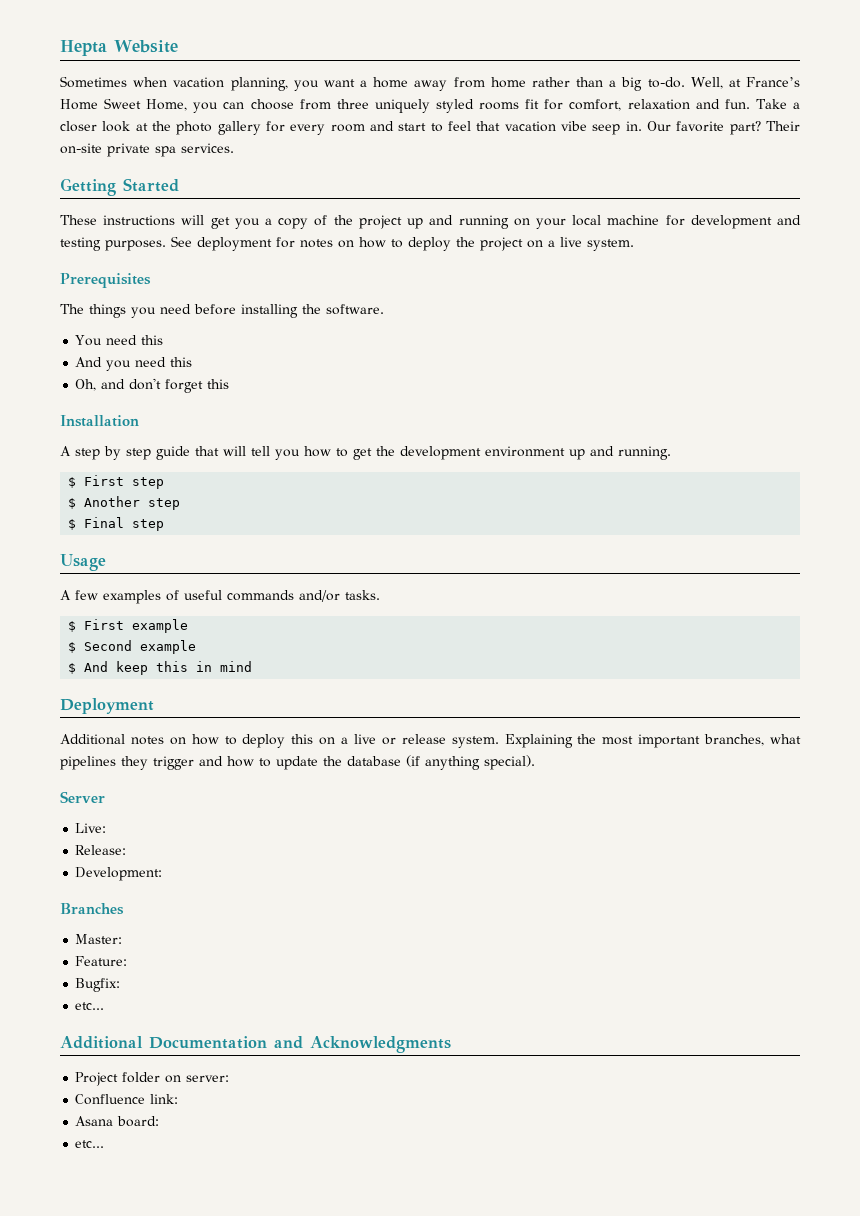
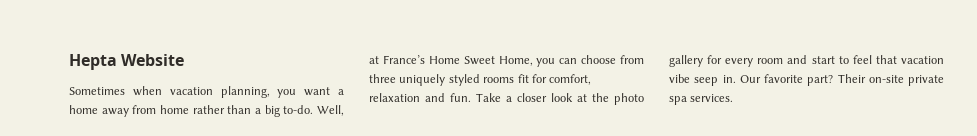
[60,178,179,196] [60,215,802,229] [60,236,634,251] [60,273,151,288] [60,304,384,318] [75,335,164,346] [75,357,193,371] [75,378,230,393] [60,415,139,427] [60,446,671,460] [68,475,165,489] [68,496,181,510] [68,517,165,531] [60,554,106,571] [60,590,380,604] [68,619,189,633] [68,640,197,654] [68,661,253,675] [60,698,154,714] [60,734,802,748] [60,755,535,770] [60,791,105,803] [75,823,107,833] [75,845,127,855] [75,867,163,881] [60,903,124,915] [75,934,123,944] [75,956,128,966] [75,978,121,992] [75,1002,105,1010] [60,1036,451,1053] [75,1072,230,1086] [75,1094,179,1105] [75,1116,160,1127] [75,1140,105,1148] // Getting Started // These instructions will get you a copy of the project up and running on your local machine for development and testing purposes. See deployment for notes on how to deploy the project on a live system. // Prerequisites // The things you need before installing the software. // You need this // And you need this // Oh, and don't forget this // Installation // A step by step guide that will tell you how to get the development environment up and running. // $ First step // $ Another step // $ Final step // Usage // A few examples of useful commands and/or tasks. // $ First example // $ Second example // $ And keep this in mind // Deployment // Additional notes on how to deploy this on a live or release system. Explaining the most important branches, what pipelines they trigger and how to update the database (if anything special). // Server // Live: // Release: // Development: // Branches // Master: // Feature: // Bugfix: // etc... // Additional Documentation and Acknowledgments // Project folder on server: // Confluence link: // Asana board: // etc... -> (734, 98) none

